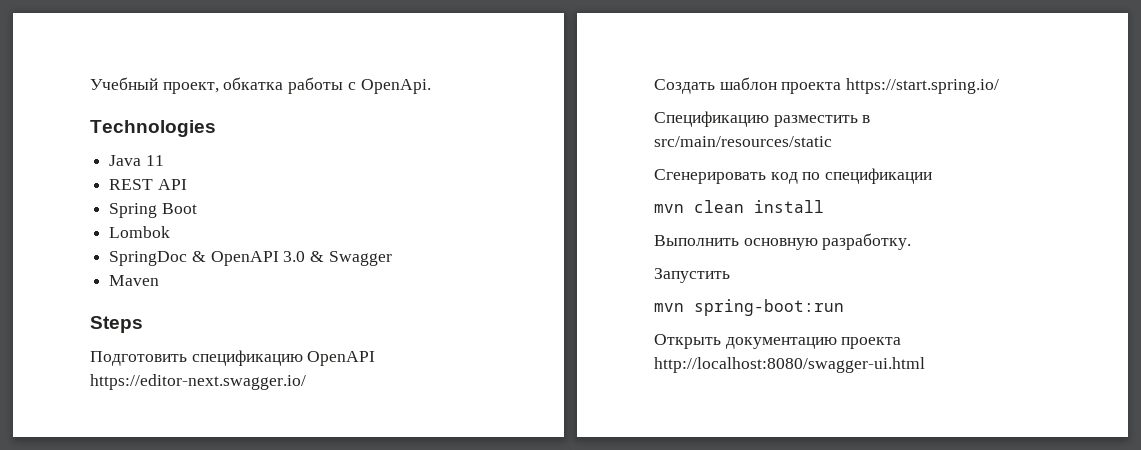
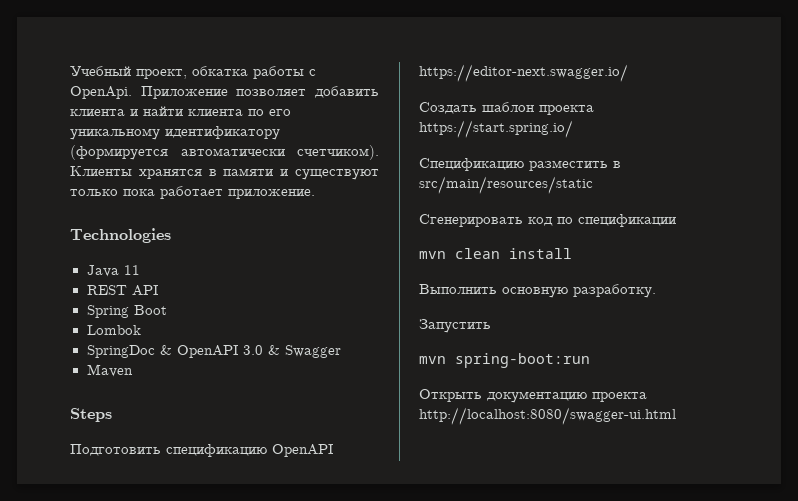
(431, 86) none -> [140,86,379,99] [70,106,291,116] [70,126,280,140] [70,145,379,160] [70,166,380,180] [70,186,315,199] Приложение позволяет добавить клиента и найти клиента по его уникальному идентификатору (формируется автоматически счетчиком). Клиенты хранятся в памяти и существуют только пока работает приложение.

